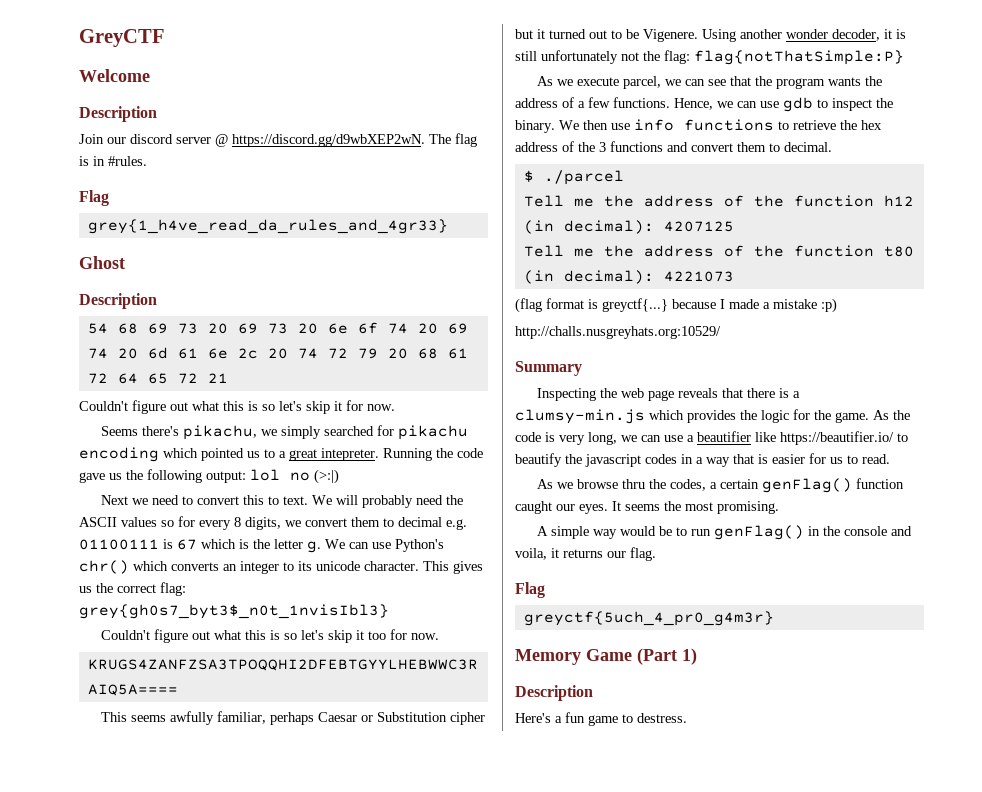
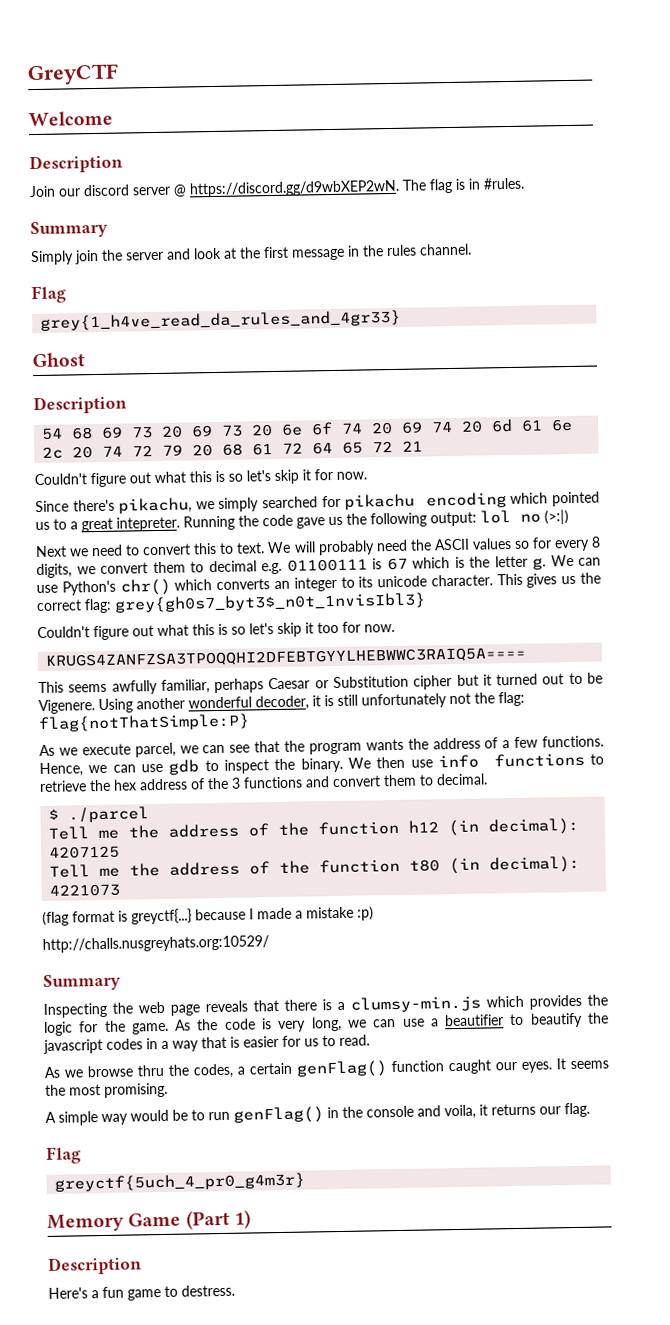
(147, 161) none -> [30,220,108,239] [30,243,472,266] // Summary // Simply join the server and look at the first message in the rules channel.
[100,426,138,436] Seems -> [35,500,69,513] Since
[786,29,828,39] wonder -> [188,696,252,709] wonderful
[755,431,894,445] like https://beautifier.io/ -> (505, 1020) none

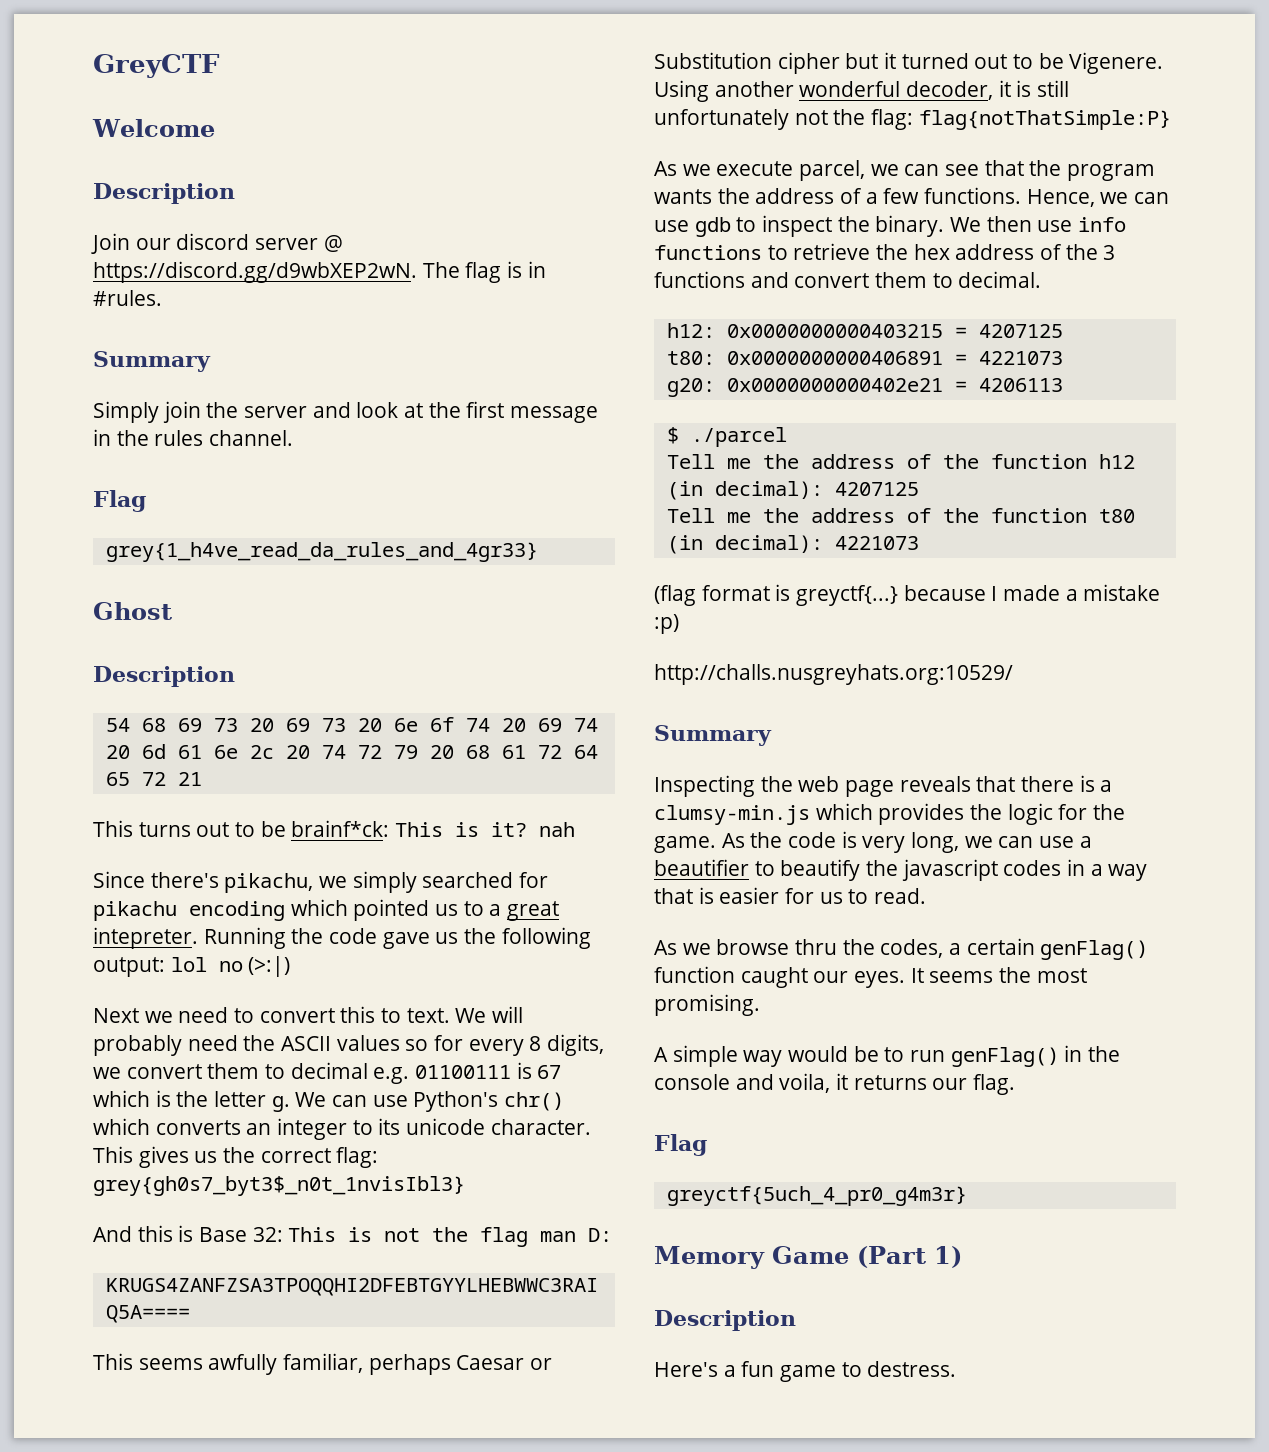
[34,469,367,488] Couldn't figure out what this is so let's skip it for now. -> [93,820,576,837] This turns out to be brainf*ck: This is it? nah
[37,621,395,641] Couldn't figure out what this is so let's skip it too for now. -> [93,1225,613,1247] And this is Base 32: This is not the flag man D:
(488, 779) none -> [666,323,1063,338] [666,351,1063,365] [666,378,1063,397] // h12: 0x0000000000403215 = 4207125 // t80: 0x0000000000406891 = 4221073 // g20: 0x0000000000402e21 = 4206113

